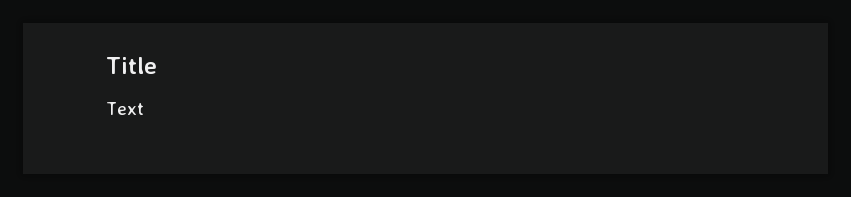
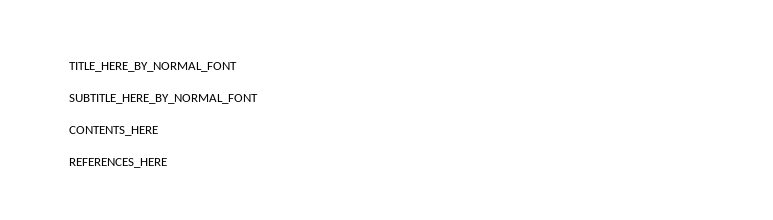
[106,57,157,74] [106,102,144,115] Title // Text -> [69,62,237,72] [69,94,258,104] [69,126,158,136] [69,158,167,168] TITLE_HERE_BY_NORMAL_FONT // SUBTITLE_HERE_BY_NORMAL_FONT // CONTENTS_HERE // REFERENCES_HERE

